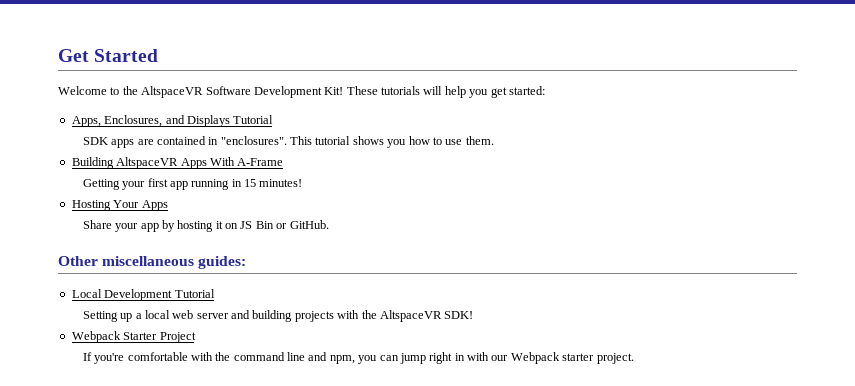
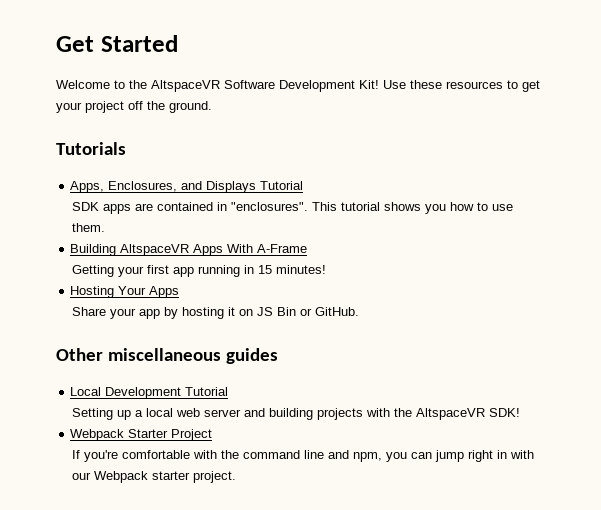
[346,86,545,98] These tutorials will help you get started: -> [383,80,540,92] [56,101,212,113] [56,142,126,155] Use these resources to get your project off the ground. // Tutorials
[198,256,247,269] guides: -> [225,348,278,364] guides

